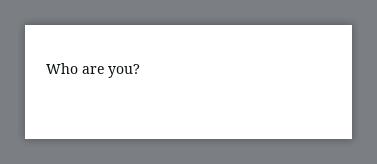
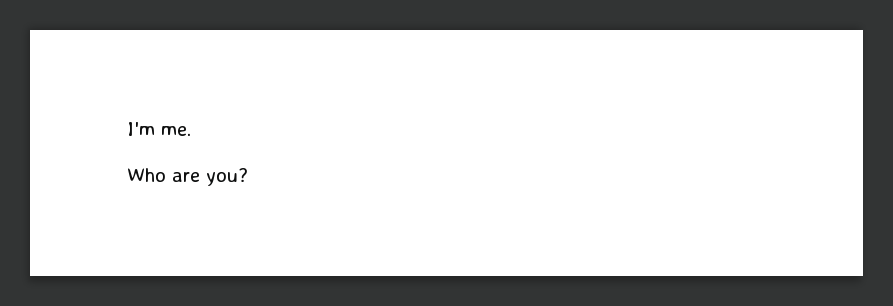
(46, 68) none -> [127,122,191,136] I'm me. //

